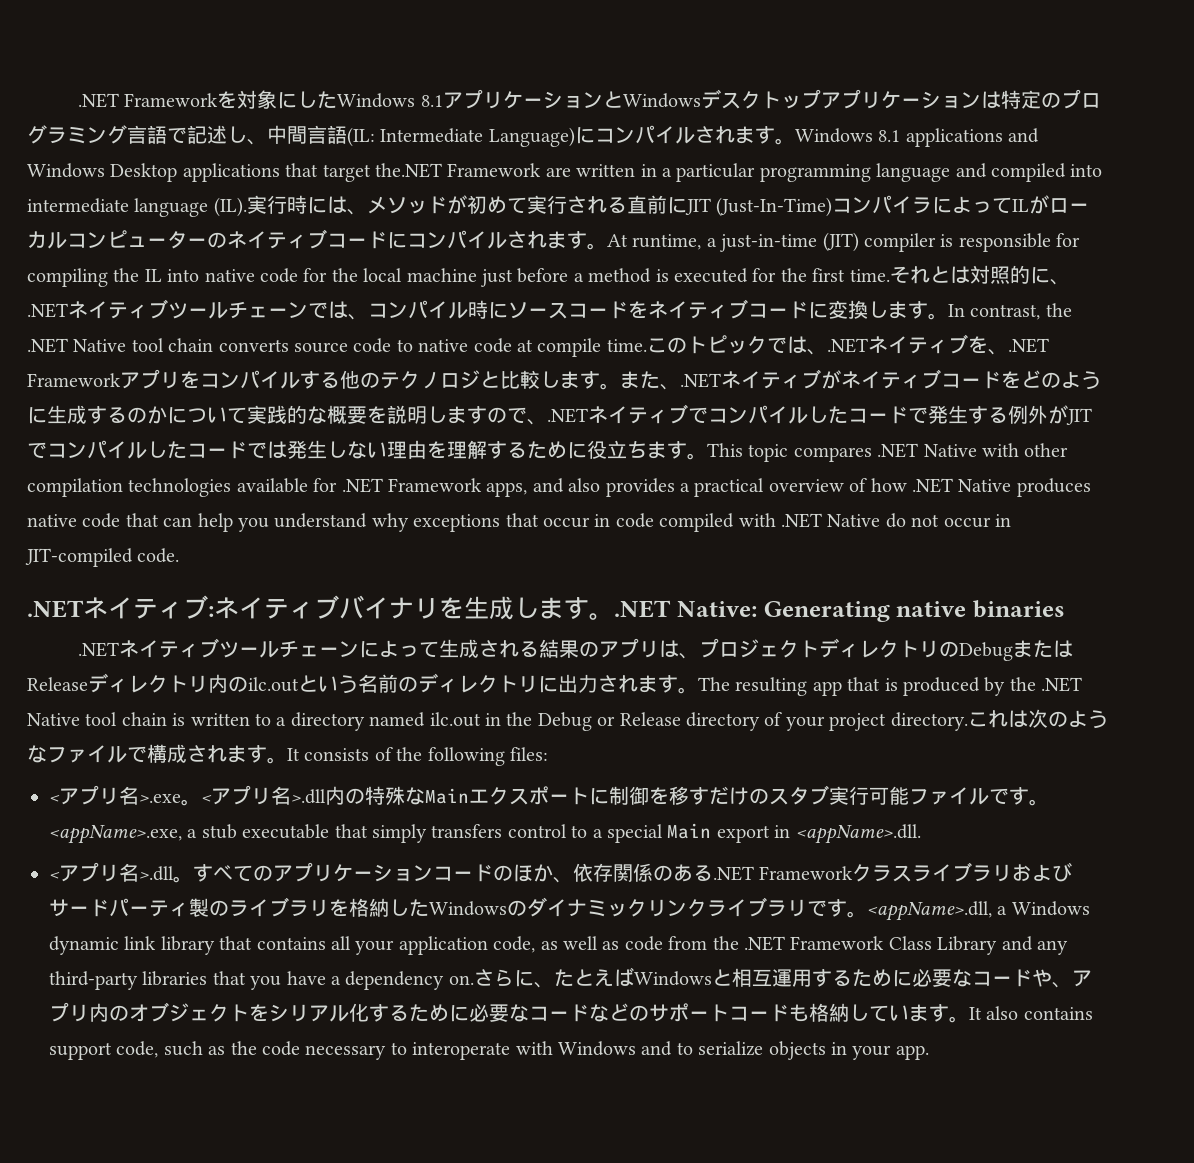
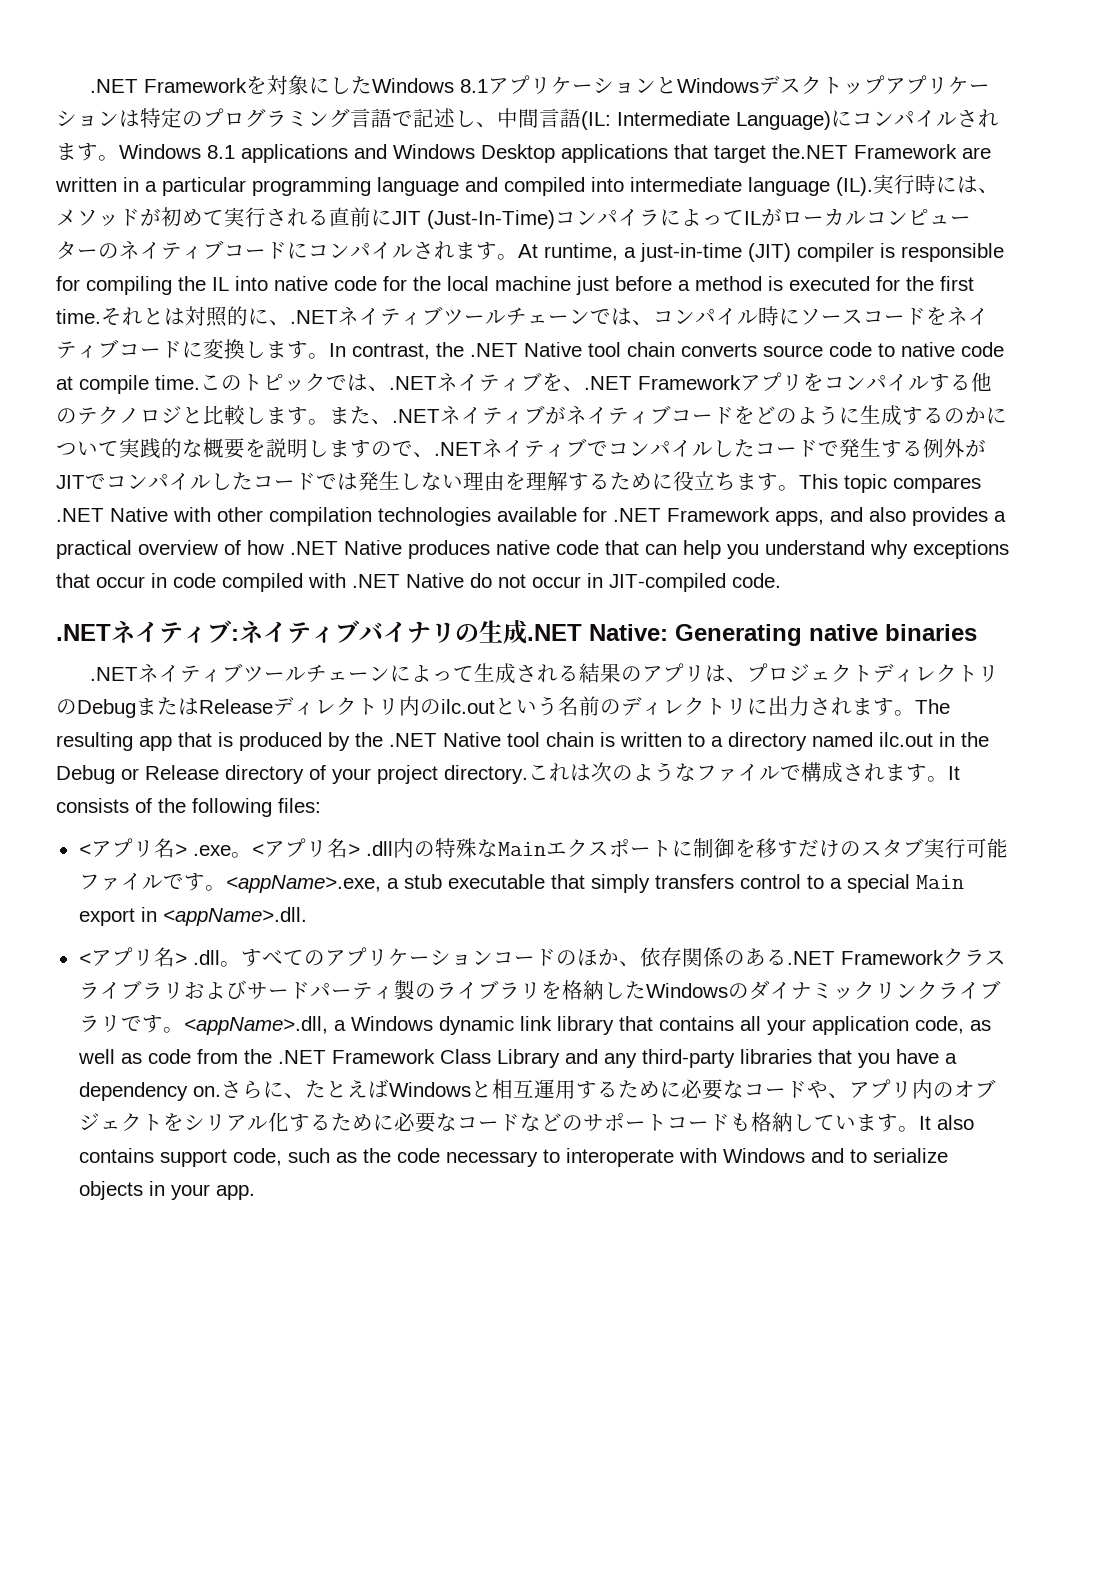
[439,596,614,620] を生成します。 -> [455,620,527,644] の生成
[139,794,181,803] >.exe -> [174,844,231,856] > .exe
[291,789,326,804] >.dll -> [347,841,393,856] > .dll
[139,866,174,881] >.dll -> [174,950,220,965] > .dll

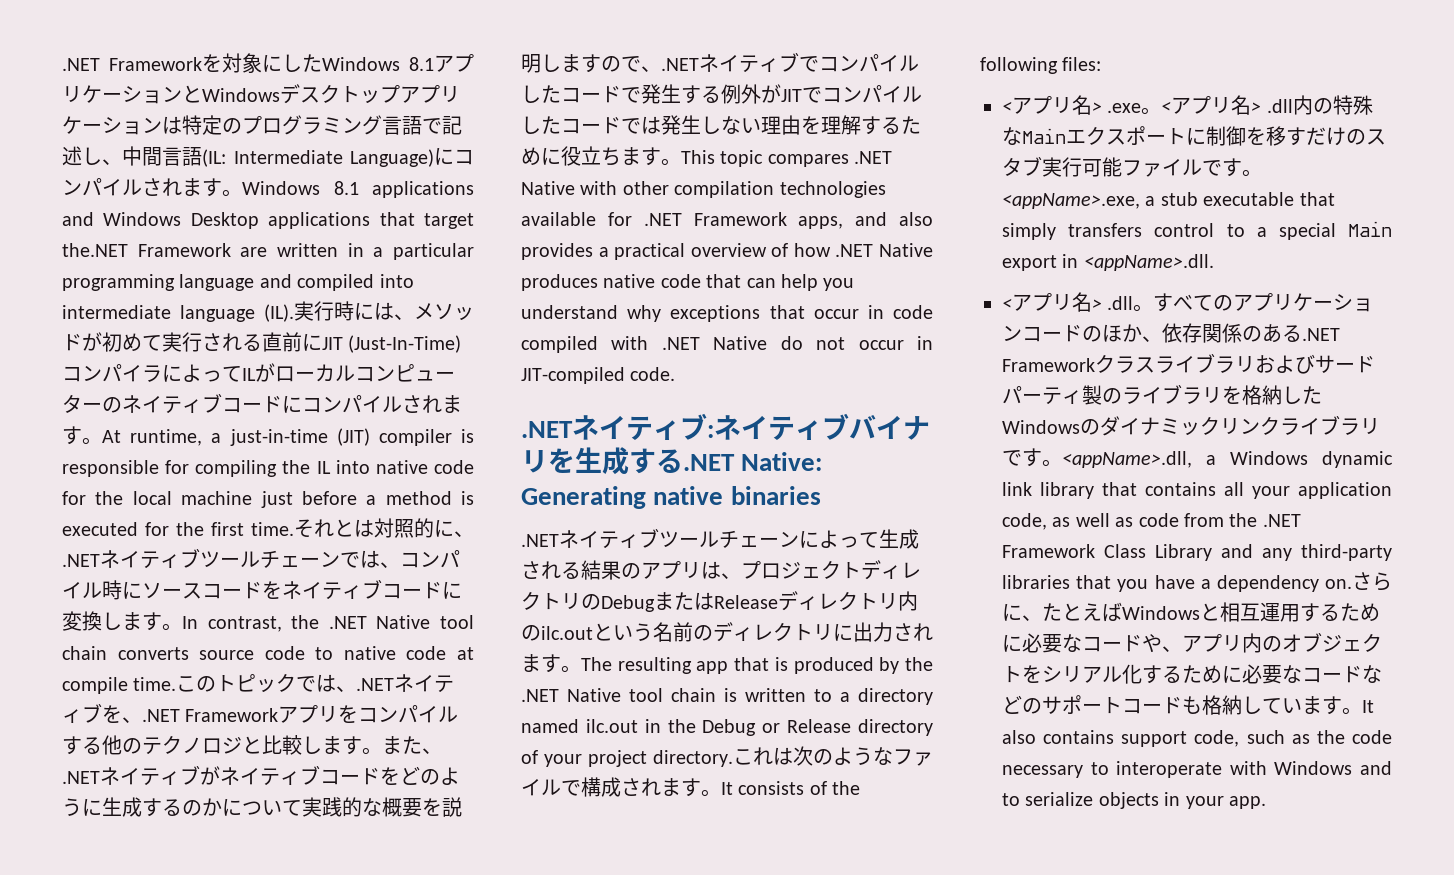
[455,620,527,644] の生成 -> [548,447,683,475] を生成する

